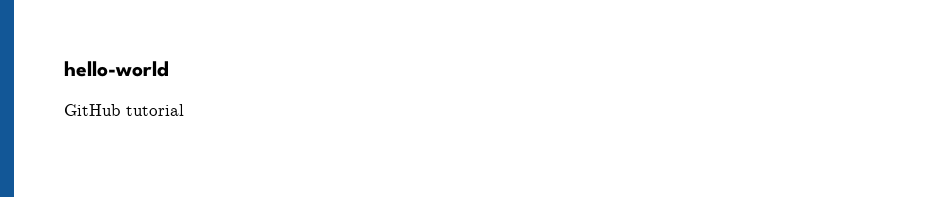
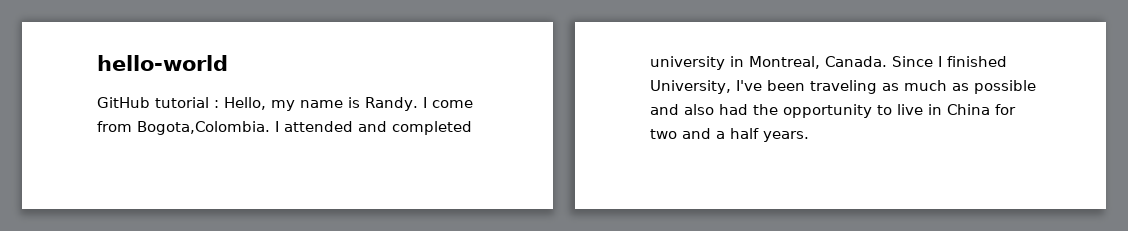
(184, 110) none -> [214,97,473,111] [97,121,472,135] [650,56,1007,70] [650,80,1036,94] [650,104,1016,118] [650,128,809,142] : Hello, my name is Randy. I come from Bogota,Colombia. I attended and completed university in Montreal, Canada. Since I finished University, I've been traveling as much as possible and also had the opportunity to live in China for two and a half years.

